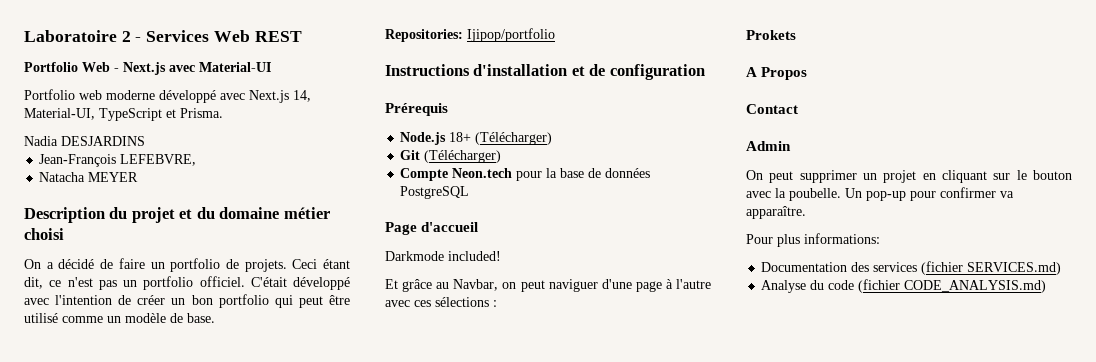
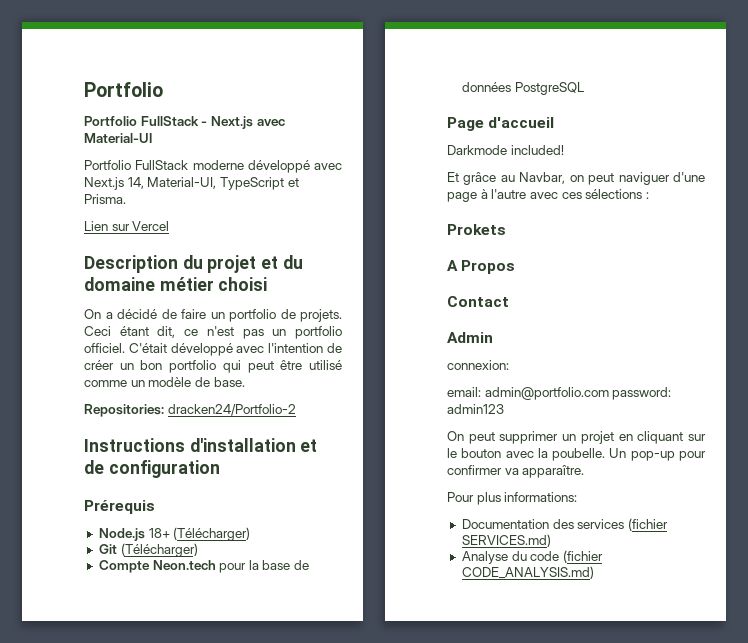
[24,30,302,42] [24,62,110,72] Laboratoire 2 - Services Web REST // Portfolio Web -> [84,82,163,97] [84,116,199,126] Portfolio // Portfolio FullStack
[79,90,102,100] web -> [135,160,189,170] FullStack
[24,136,145,146] [39,154,197,167] [39,172,139,182] Nadia DESJARDINS // Jean-François LEFEBVRE, // Natacha MEYER -> [84,221,170,231] Lien sur Vercel
[467,28,555,42] Ijipop/portfolio -> [167,404,296,416] dracken24/Portfolio-2
(791, 146) none -> [447,360,509,370] [447,387,672,400] [447,404,504,414] // connexion: // email: admin@portfolio.com password: admin123

